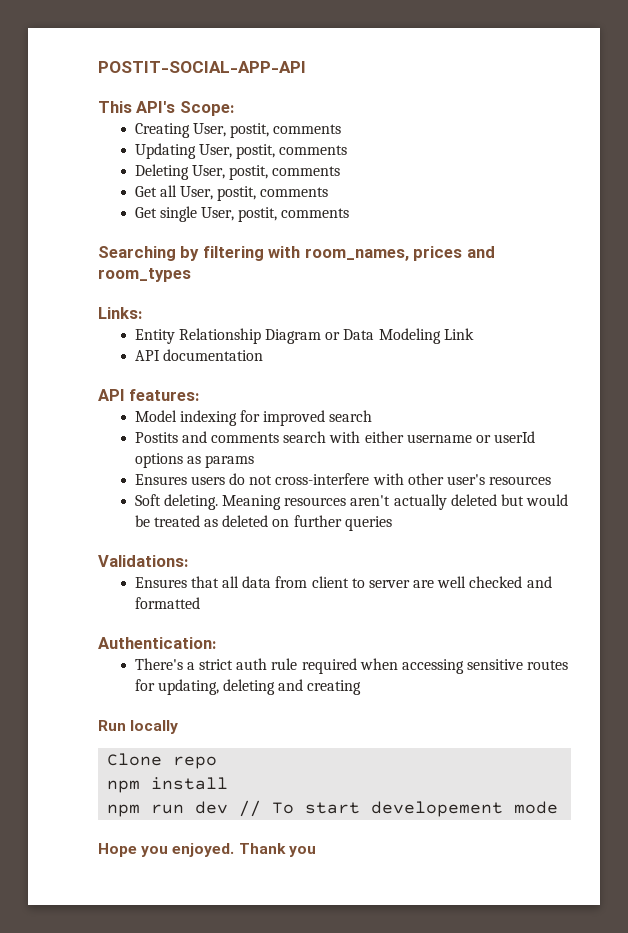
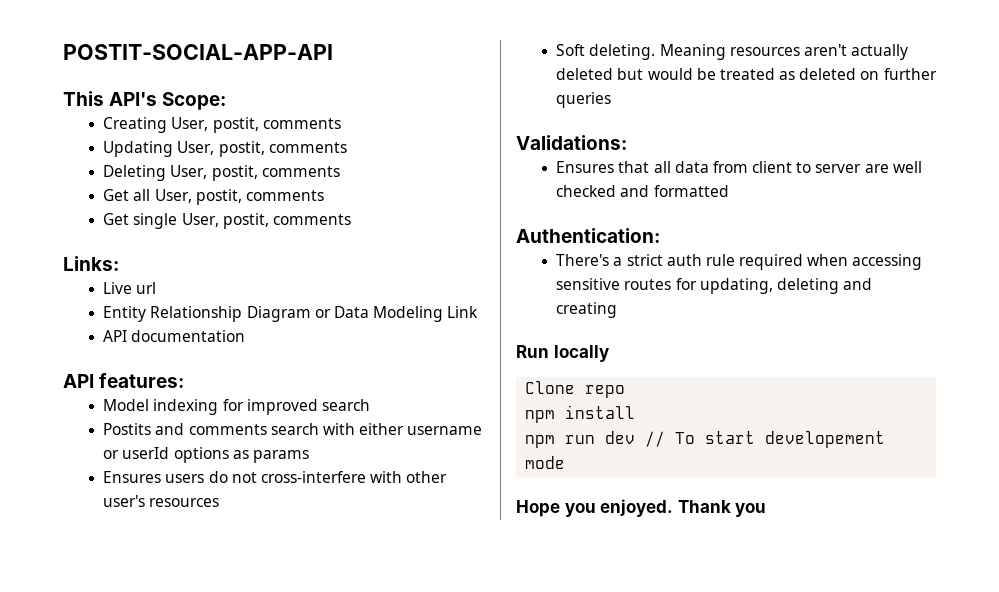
[98,246,495,261] [98,268,191,282] [98,307,142,319] Searching by filtering with room_names, prices and room_types // Links: -> [63,256,119,271] [103,282,157,294] Links: // Live url

